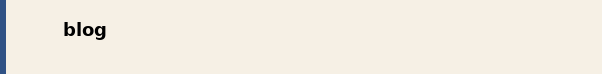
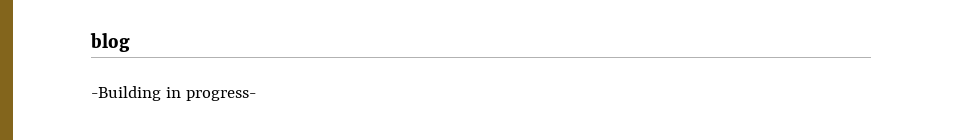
(107, 31) none -> [91,86,256,101] // -Building in progress-

